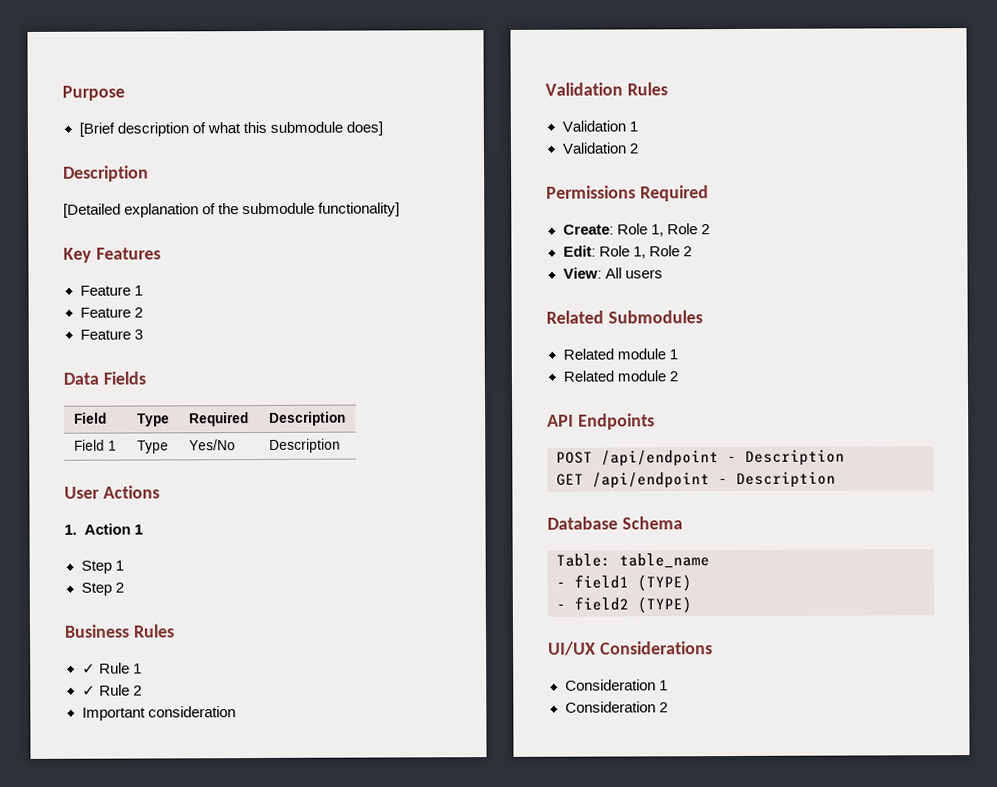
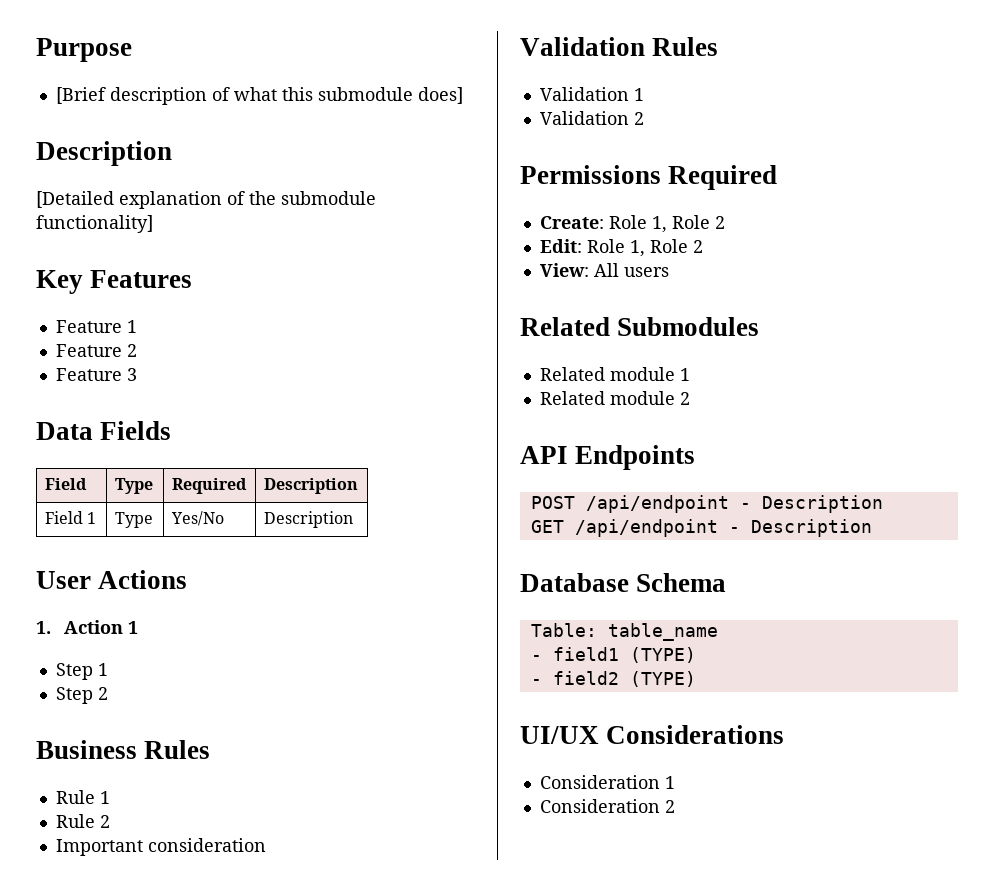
[81,663,96,674] ✓ -> (211, 749) none
[81,685,96,696] ✓ -> (110, 797) none

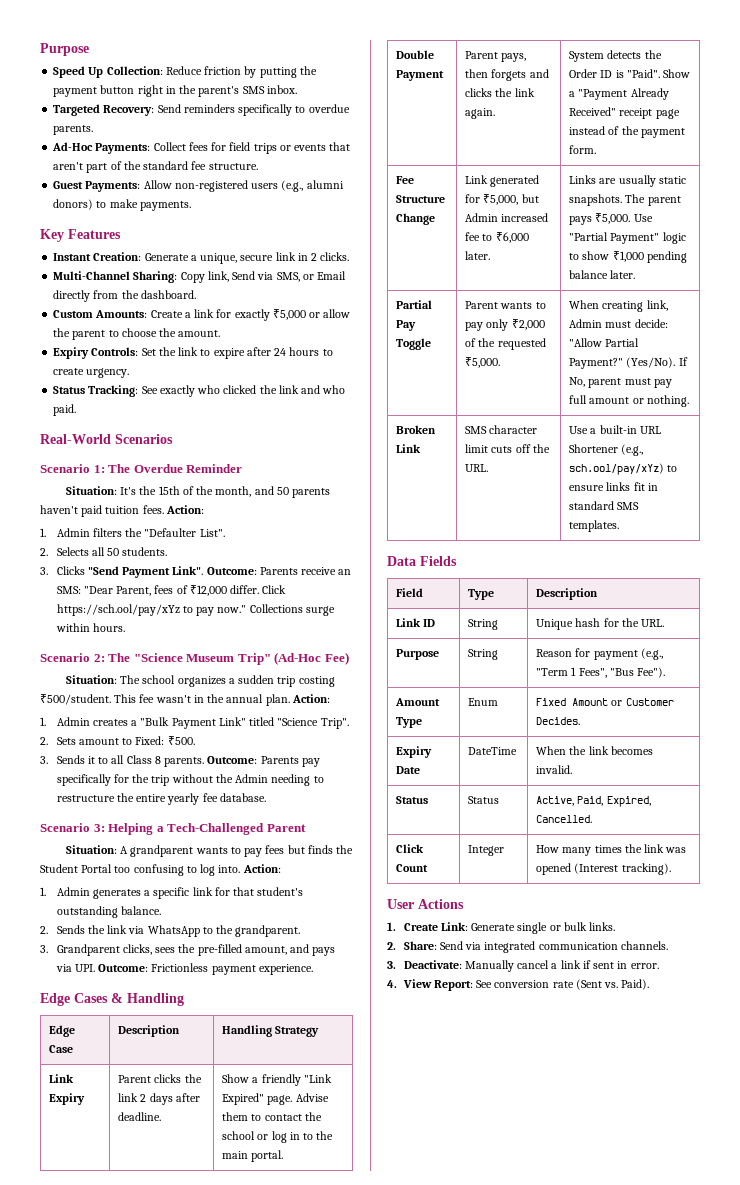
[55,87,463,105] [36,141,172,166] [36,191,376,209] [36,215,153,233] [36,270,193,294] [55,320,137,333] [55,344,137,357] [55,368,137,381] [Brief description of what this submodule does] // Description // [Detailed explanation of the submodule functionality] // Key Features // Feature 1 // Feature 2 // Feature 3 -> [53,66,317,78] [53,85,297,97] [53,104,350,116] [53,125,94,135] [52,142,351,154] [53,161,258,173] [53,180,344,192] [53,199,191,211] [40,229,121,242] [53,252,350,264] [53,271,347,283] [53,290,196,302] [53,309,351,321] [53,328,221,340] [53,347,333,359] [53,368,130,378] [53,385,346,397] [53,404,77,416] [40,434,173,444] [40,464,243,473] [65,486,331,498] [40,505,204,517] [40,528,225,537] [40,547,168,556] [40,566,352,578] [56,585,287,596] [56,604,335,616] [55,623,125,632] [40,652,349,665] [65,675,335,687] [40,694,330,706] [40,717,349,729] [40,736,195,745] [40,755,320,767] [56,774,324,786] [56,793,266,805] [40,823,306,835] [65,845,354,857] [40,864,281,876] [40,887,304,899] [56,906,161,918] [40,925,301,937] [40,944,336,956] [55,963,313,975] [40,993,184,1006] [49,1025,76,1037] [49,1045,74,1053] [118,1025,181,1037] [222,1025,320,1037] [49,1074,75,1083] [49,1093,86,1105] [118,1074,202,1083] [118,1093,200,1105] [118,1112,162,1121] [222,1074,332,1086] [222,1093,329,1105] [222,1112,322,1121] [222,1131,334,1143] [222,1150,284,1162] [396,50,435,59] [396,70,445,81] [465,51,527,62] [465,69,549,81] [465,88,535,97] [465,108,496,119] [569,50,662,62] [569,69,691,78] [569,88,669,100] [569,107,680,119] [569,126,685,138] [569,145,597,154] [396,176,415,184] [396,195,446,203] [396,213,436,225] [465,175,540,187] [465,194,539,205] [465,213,549,222] [465,232,529,243] [465,251,491,260] [569,175,686,187] [569,194,681,206] [569,213,653,225] [569,232,686,244] [569,251,687,263] [569,270,636,279] [396,300,433,309] [396,320,417,331] [396,338,432,350] [465,301,546,309] [465,319,545,331] [465,338,546,350] [465,357,501,368] [569,300,668,312] [569,319,668,328] [569,338,640,347] [569,357,688,369] [569,377,672,388] [569,395,689,407] [396,425,437,434] [396,444,422,453] [465,425,538,434] [465,444,550,453] [465,464,489,472] [569,425,661,434] [569,444,644,456] [569,463,678,475] [569,482,658,491] [569,501,640,510] [569,520,620,532] Speed Up Collection: Reduce friction by putting the payment button right in the parent's SMS inbox. // Targeted Recovery: Send reminders specifically to overdue parents. // Ad-Hoc Payments: Collect fees for field trips or events that aren't part of the standard fee structure. // Guest Payments: Allow non-registered users (e.g., alumni donors) to make payments. // Key Features // Instant Creation: Generate a unique, secure link in 2 clicks. // Multi-Channel Sharing: Copy link, Send via SMS, or Email directly from the dashboard. // Custom Amounts: Create a link for exactly ₹5,000 or allow the parent to choose the amount. // Expiry Controls: Set the link to expire after 24 hours to create urgency. // Status Tracking: See exactly who clicked the link and who paid. // Real-World Scenarios // Scenario 1: The Overdue Reminder // Situation: It's the 15th of the month, and 50 parents haven't paid tuition fees. Action: // 1. Admin filters the "Defaulter List". // 2. Selects all 50 students. // 3. Clicks "Send Payment Link". Outcome: Parents receive an SMS: "Dear Parent, fees of ₹12,000 differ. Click https://sch.ool/pay/xYz to pay now." Collections surge within hours. // Scenario 2: The "Science Museum Trip" (Ad-Hoc Fee) // Situation: The school organizes a sudden trip costing ₹500/student. This fee wasn't in the annual plan. Action: // 1. Admin creates a "Bulk Payment Link" titled "Science Trip". // 2. Sets amount to Fixed: ₹500. // 3. Sends it to all Class 8 parents. Outcome: Parents pay specifically for the trip without the Admin needing to restructure the entire yearly fee database. // Scenario 3: Helping a Tech-Challenged Parent // Situation: A grandparent wants to pay fees but finds the Student Portal too confusing to log into. Action: // 1. Admin generates a specific link for that student's outstanding balance. // 2. Sends the link via WhatsApp to the grandparent. // 3. Grandparent clicks, sees the pre-filled amount, and pays via UPI. Outcome: Frictionless payment experience. // Edge Cases & Handling // Edge Case | Description | Handling Strategy // Link Expiry | Parent clicks the link 2 days after deadline. | Show a friendly "Link Expired" page. Advise them to contact the school or log in to the main portal. // Double Payment | Parent pays, then forgets and clicks the link again. | System detects the Order ID is "Paid". Show a "Payment Already Received" receipt page instead of the payment form. // Fee Structure Change | Link generated for ₹5,000, but Admin increased fee to ₹6,000 later. | Links are usually static snapshots. The parent pays ₹5,000. Use "Partial Payment" logic to show ₹1,000 pending balance later. // Partial Pay Toggle | Parent wants to pay only ₹2,000 of the requested ₹5,000. | When creating link, Admin must decide: "Allow Partial Payment?" (Yes/No). If No, parent must pay full amount or nothing. // Broken Link | SMS character limit cuts off the URL. | Use a built-in URL Shortener (e.g., sch.ool/pay/xYz) to ensure links fit in standard SMS templates.
[171,478,247,494] [263,478,358,494] [44,511,96,524] [114,512,153,528] [170,511,224,526] [263,511,353,528] [36,570,188,589] [36,620,139,634] [55,663,108,680] [55,687,108,704] [36,740,211,759] [55,790,110,804] [55,814,110,828] [55,838,266,856] [520,37,719,56] [539,87,644,101] [539,111,644,125] [520,165,778,190] [539,215,725,233] [539,239,703,257] [539,263,669,277] [520,317,760,336] [539,367,690,381] [539,391,690,405] [520,445,696,470] [530,495,883,513] [530,519,872,537] [520,573,727,592] [530,623,718,641] [530,647,696,663] [530,671,696,687] [520,725,785,744] [539,775,675,789] [539,799,675,813] | Required | Description // Field 1 | Type | Yes/No | Description // User Actions // 1. Action 1 // Step 1 // Step 2 // Business Rules // Rule 1 // Rule 2 // Important consideration // Validation Rules // Validation 1 // Validation 2 // Permissions Required // Create: Role 1, Role 2 // Edit: Role 1, Role 2 // View: All users // Related Submodules // Related module 1 // Related module 2 // API Endpoints // POST /api/endpoint - Description // GET /api/endpoint - Description // Database Schema // Table: table_name // - field1 (TYPE) // - field2 (TYPE) // UI/UX Considerations // Consideration 1 // Consideration 2 -> [536,588,599,600] [396,618,436,627] [468,619,499,630] [536,618,665,630] [396,649,440,660] [468,649,499,660] [536,648,663,660] [536,667,666,678] [395,698,441,706] [396,717,423,728] [468,698,499,706] [536,698,674,706] [536,717,581,725] [396,746,433,758] [396,766,421,774] [468,747,518,755] [536,746,653,755] [536,765,573,774] [396,796,429,804] [468,796,500,804] [536,796,651,807] [536,815,593,823] [396,844,425,853] [396,864,429,872] [468,845,505,856] [536,844,687,856] [536,863,671,875] [387,899,464,909] [387,922,616,934] [387,941,668,953] [387,960,659,972] [387,979,650,991] | Description // Link ID | String | Unique hash for the URL. // Purpose | String | Reason for payment (e.g., "Term 1 Fees", "Bus Fee"). // Amount Type | Enum | Fixed Amount or Customer Decides. // Expiry Date | DateTime | When the link becomes invalid. // Status | Status | Active, Paid, Expired, Cancelled. // Click Count | Integer | How many times the link was opened (Interest tracking). // User Actions // 1. Create Link: Generate single or bulk links. // 2. Share: Send via integrated communication channels. // 3. Deactivate: Manually cancel a link if sent in error. // 4. View Report: See conversion rate (Sent vs. Paid).

